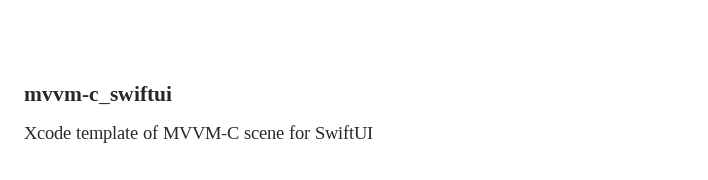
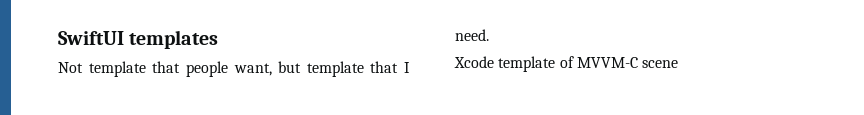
[24,86,172,105] mvvm-c_swiftui -> [58,30,219,49] [58,61,410,77] [455,29,489,41] SwiftUI templates // Not template that people want, but template that I need.
[289,125,373,139] for SwiftUI -> (679, 64) none

